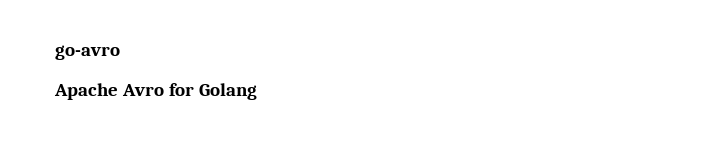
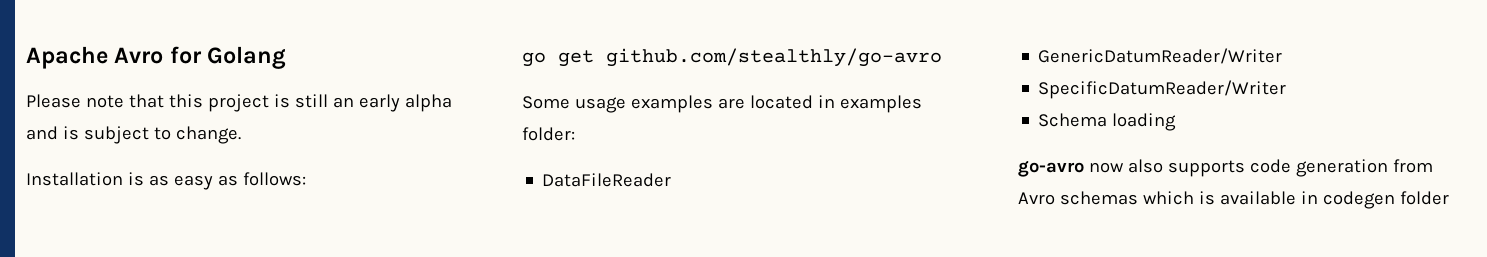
[55,45,120,60] go-avro // -> (26, 57) none
(257, 91) none -> [26,94,452,112] [26,126,241,144] [26,172,306,190] [522,48,942,67] [522,95,922,113] [522,127,575,141] [542,173,672,187] [1038,48,1283,64] [1038,80,1287,99] [1038,113,1177,131] [1018,159,1433,177] [1018,191,1449,209] // Please note that this project is still an early alpha and is subject to change. // Installation is as easy as follows: // go get github.com/stealthly/go-avro // Some usage examples are located in examples folder: // DataFileReader // GenericDatumReader/Writer // SpecificDatumReader/Writer // Schema loading // go-avro now also supports code generation from Avro schemas which is available in codegen folder

